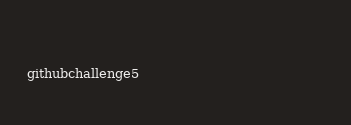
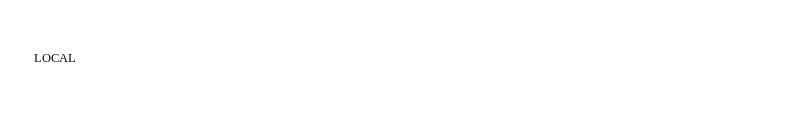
[27,68,139,81] githubchallenge5 -> [34,54,76,62] LOCAL

